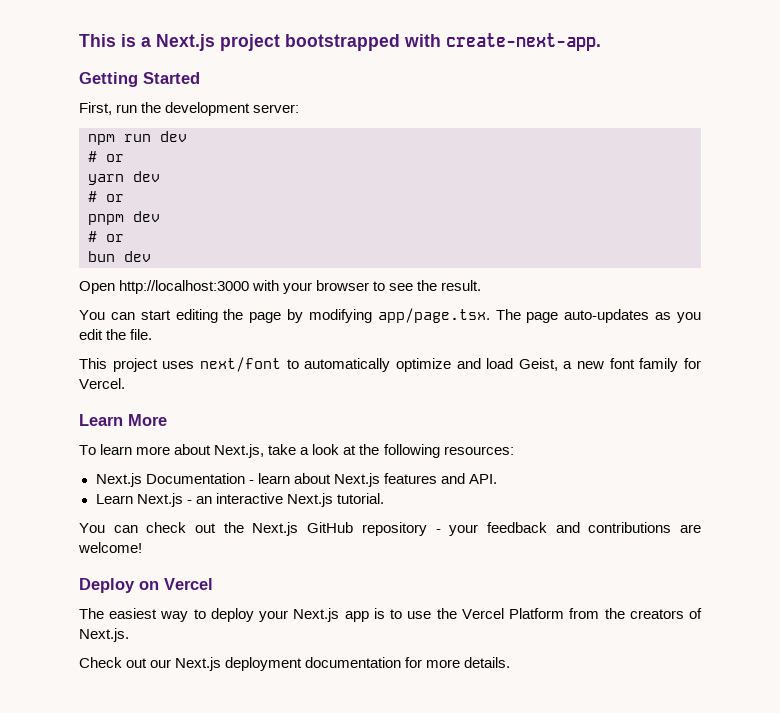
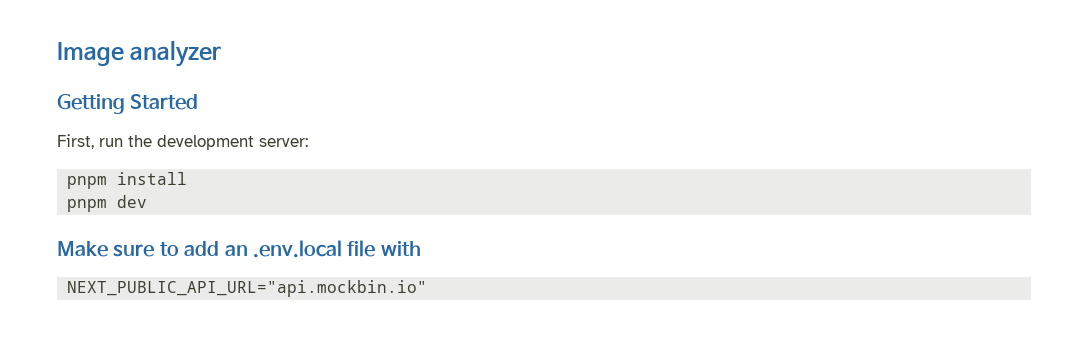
[79,33,601,51] This is a Next.js project bootstrapped with create-next-app. -> [57,40,222,67] Image analyzer
[88,131,187,145] [88,151,124,162] [88,171,160,185] [88,191,124,202] [88,211,160,225] [88,231,124,242] [88,251,151,262] [79,280,482,294] [79,308,701,323] [79,329,153,340] [79,357,701,372] [79,378,125,389] [79,414,167,426] [79,444,514,458] [95,473,497,487] [95,493,384,507] [79,522,701,536] [78,542,142,553] [79,578,213,593] [79,608,703,622] [79,628,129,642] [79,657,511,671] npm run dev // # or // yarn dev // # or // pnpm dev // # or // bun dev // Open http://localhost:3000 with your browser to see the result. // You can start editing the page by modifying app/page.tsx. The page auto-updates as you edit the file. // This project uses next/font to automatically optimize and load Geist, a new font family for Vercel. // Learn More // To learn more about Next.js, take a look at the following resources: // Next.js Documentation - learn about Next.js features and API. // Learn Next.js - an interactive Next.js tutorial. // You can check out the Next.js GitHub repository - your feedback and contributions are welcome! // Deploy on Vercel // The easiest way to deploy your Next.js app is to use the Vercel Platform from the creators of Next.js. // Check out our Next.js deployment documentation for more details. -> [67,172,188,189] [67,195,148,212] [57,240,421,258] [67,280,428,297] pnpm install // pnpm dev // Make sure to add an .env.local file with // NEXT_PUBLIC_API_URL="api.mockbin.io"

